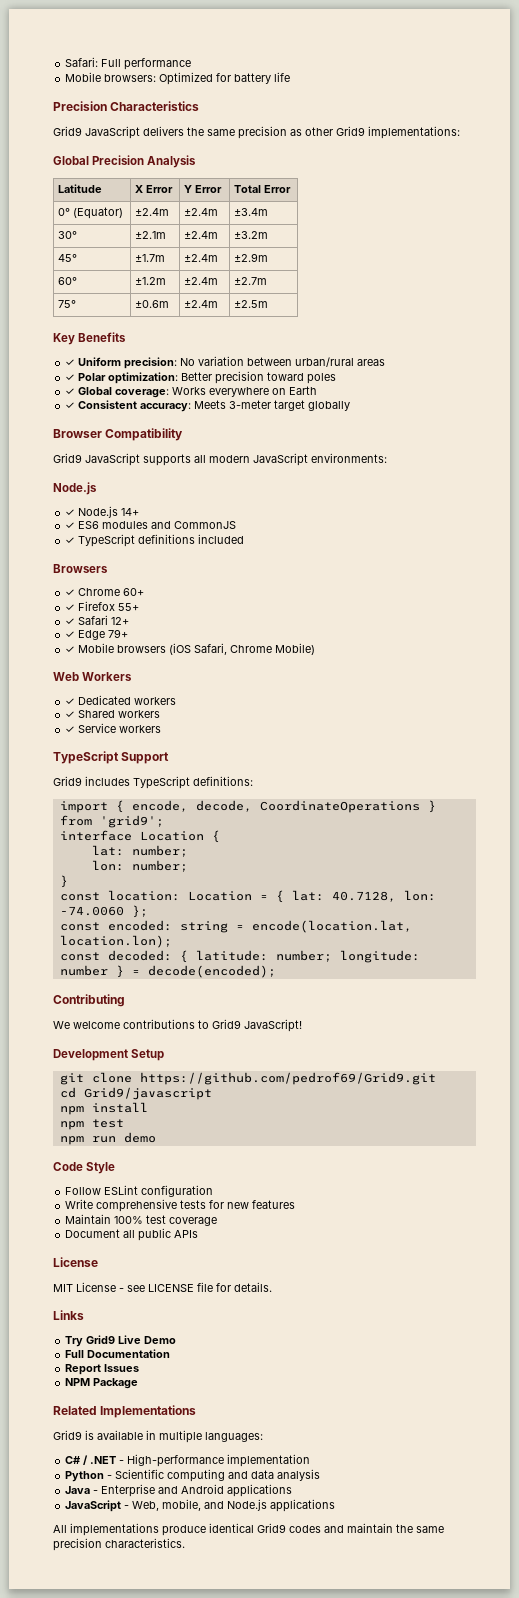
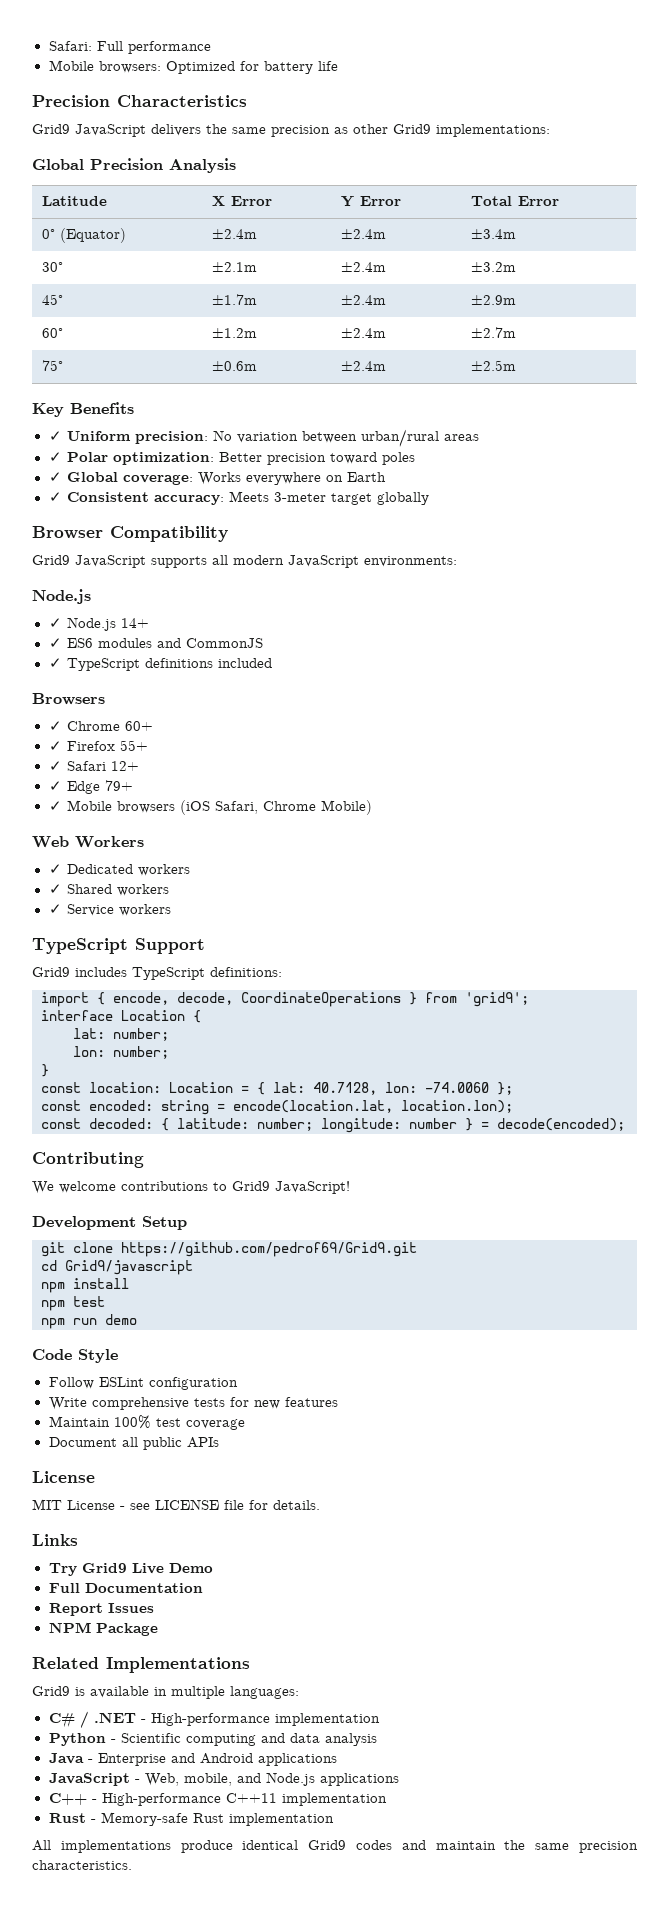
(336, 1505) none -> [48,1793,387,1806] [48,1812,334,1826] // C++ - High-performance C++11 implementation // Rust - Memory-safe Rust implementation

